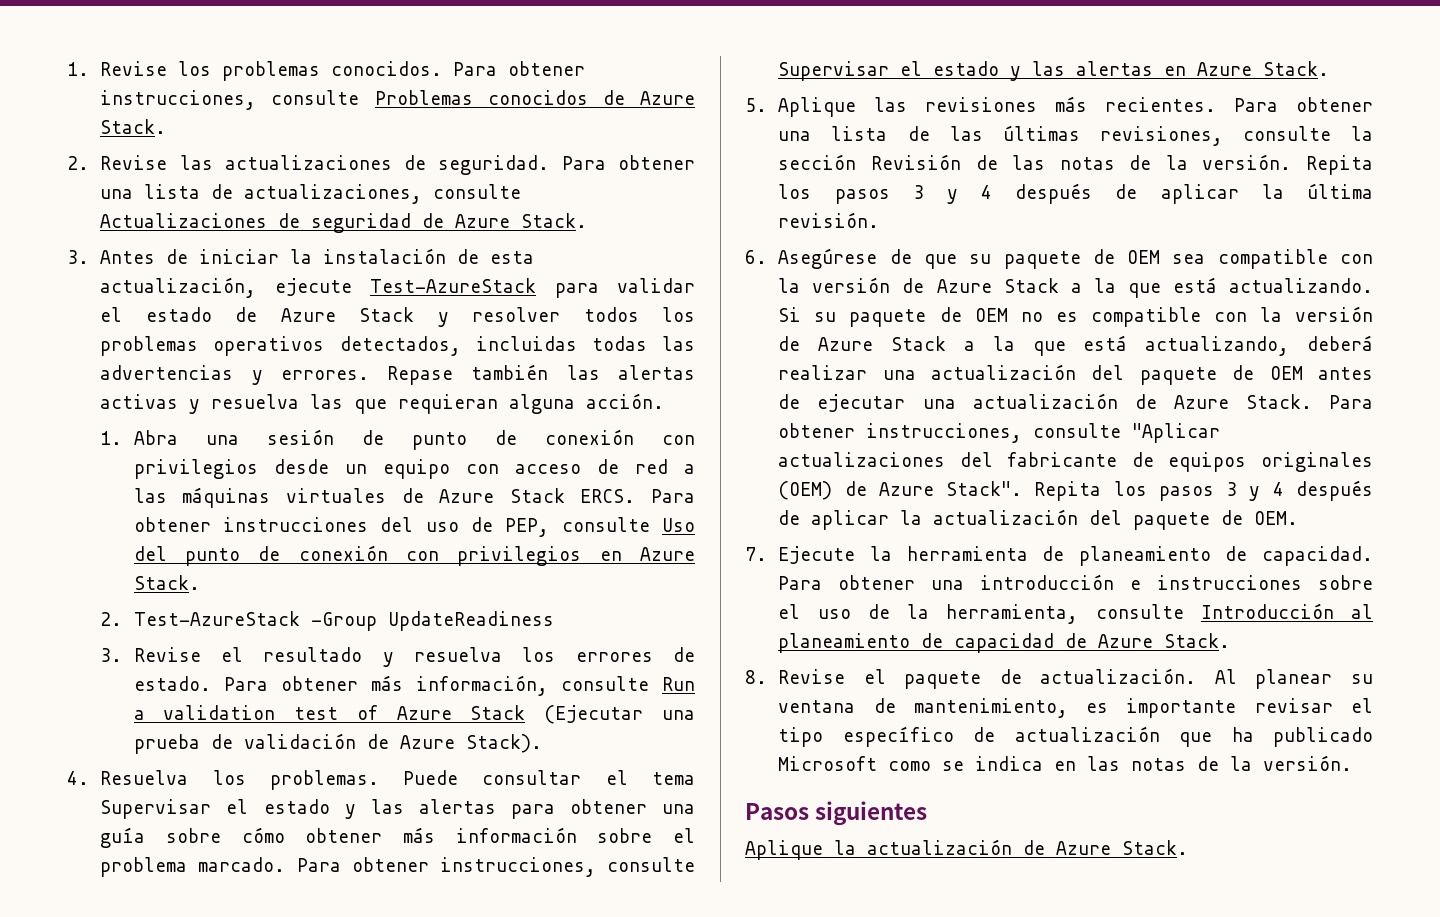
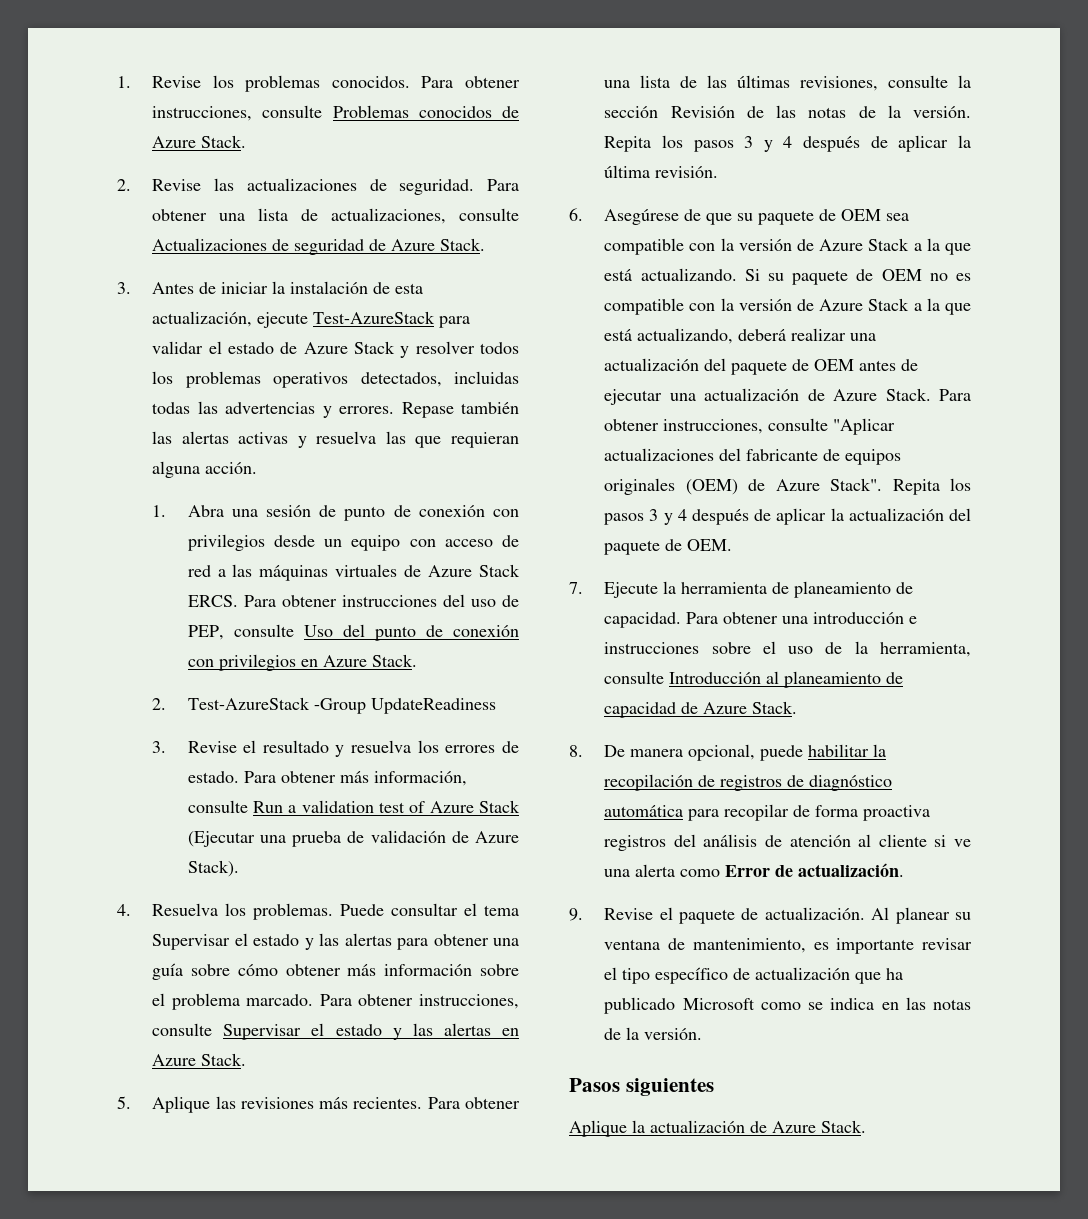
(767, 677) none -> [604,744,887,761] [604,774,893,791] [604,804,931,821] [604,834,971,851] [604,863,905,877] [569,908,583,921] De manera opcional, puede habilitar la recopilación de registros de diagnóstico automática para recopilar de forma proactiva registros del análisis de atención al cliente si ve una alerta como Error de actualización. // 9.

